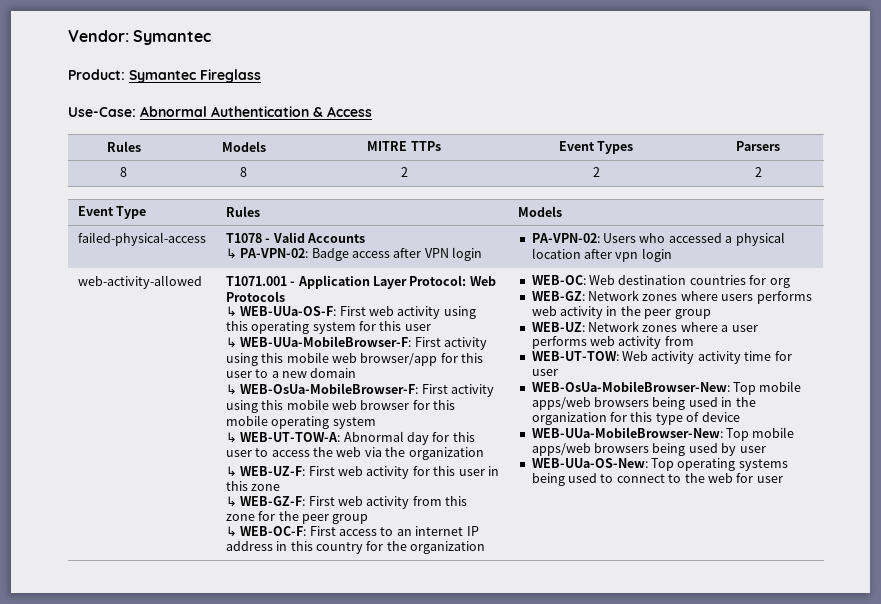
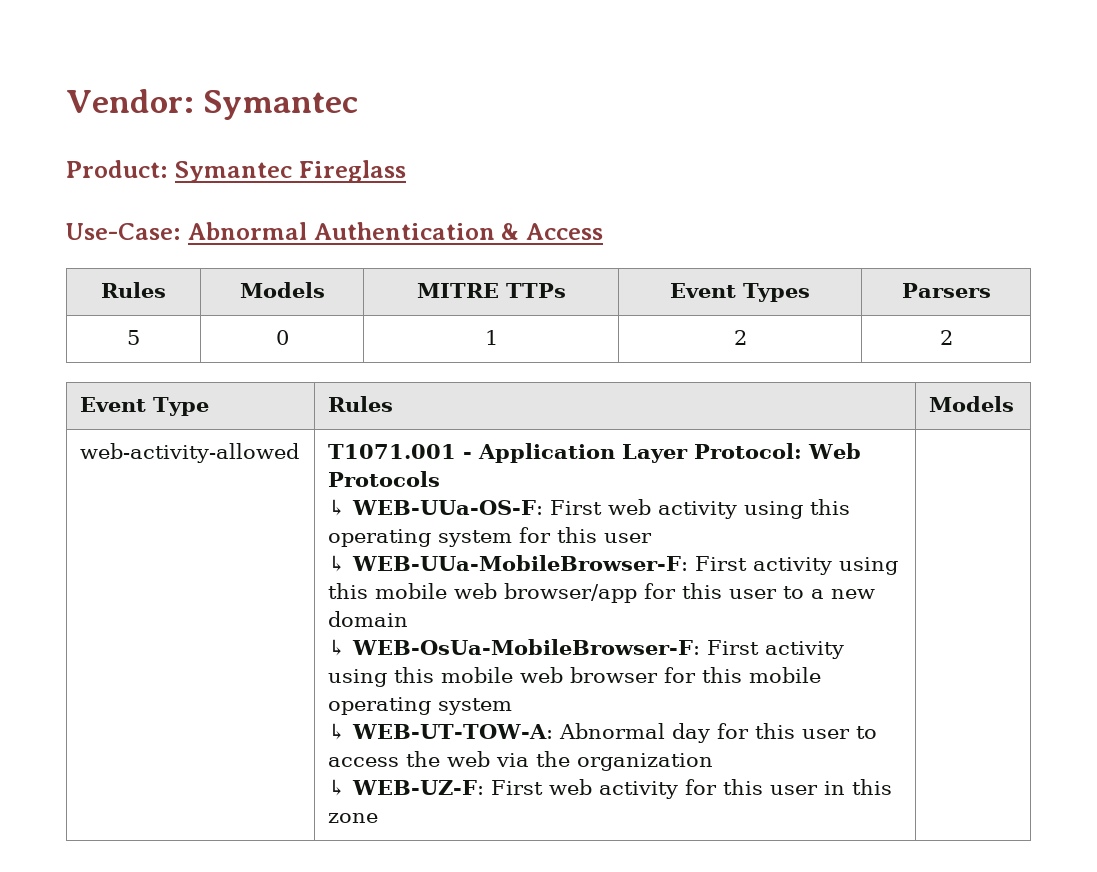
[120,167,127,177] [240,167,247,177] [400,167,408,177] 8 | 8 | 2 -> [127,330,140,345] [275,330,289,345] [484,330,498,345] 5 | 0 | 1
[77,232,206,246] [225,232,366,243] [225,247,483,261] [531,232,785,246] [531,248,672,262] // failed-physical-access | T1078 - Valid Accounts // ↳ PA-VPN-02: Badge access after VPN login | PA-VPN-02: Users who accessed a physical location after vpn login -> (1015, 404) none
[225,496,468,509] [225,511,369,524] [225,526,479,537] [225,541,486,554] [531,275,790,288] [531,290,812,304] [531,306,711,319] [531,321,758,332] [531,336,694,349] [531,351,792,364] [531,369,558,376] [531,381,802,395] [531,397,756,410] [531,412,740,425] [531,427,795,441] [531,443,766,456] [531,458,788,471] [531,473,783,486] // ↳ WEB-GZ-F: First web activity from this zone for the peer group // ↳ WEB-OC-F: First access to an internet IP address in this country for the organization | WEB-OC: Web destination countries for org // WEB-GZ: Network zones where users performs web activity in the peer group // WEB-UZ: Network zones where a user performs web activity from // WEB-UT-TOW: Web activity activity time for user // WEB-OsUa-MobileBrowser-New: Top mobile apps/web browsers being used in the organization for this type of device // WEB-UUa-MobileBrowser-New: Top mobile apps/web browsers being used by user // WEB-UUa-OS-New: Top operating systems being used to connect to the web for user -> (379, 818) |

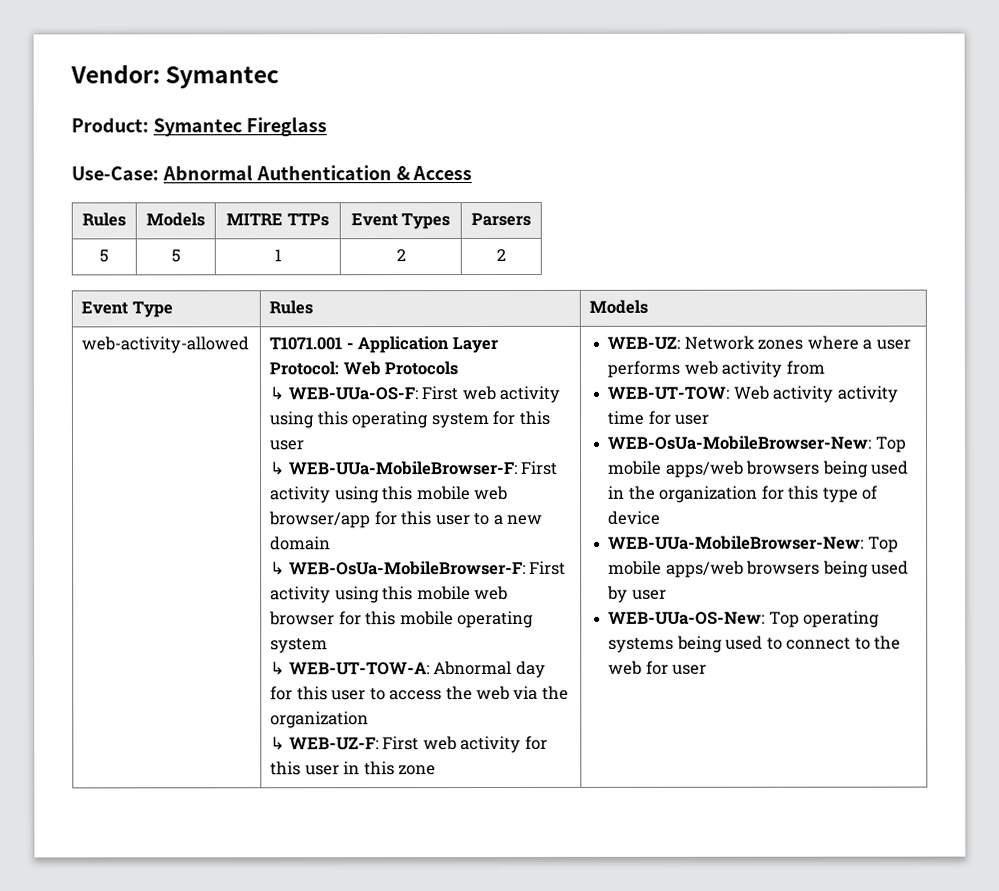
[275,330,289,345] 0 -> [170,249,181,263] 5
(379, 818) none -> [607,335,911,350] [607,360,825,378] [607,385,898,403] [607,410,710,425] [607,435,907,453] [608,460,910,478] [608,485,879,503] [608,510,662,525] [608,535,899,553] [608,560,910,578] [607,585,667,603] [608,610,881,628] [608,635,902,653] [608,660,708,675] WEB-UZ: Network zones where a user performs web activity from // WEB-UT-TOW: Web activity activity time for user // WEB-OsUa-MobileBrowser-New: Top mobile apps/web browsers being used in the organization for this type of device // WEB-UUa-MobileBrowser-New: Top mobile apps/web browsers being used by user // WEB-UUa-OS-New: Top operating systems being used to connect to the web for user

